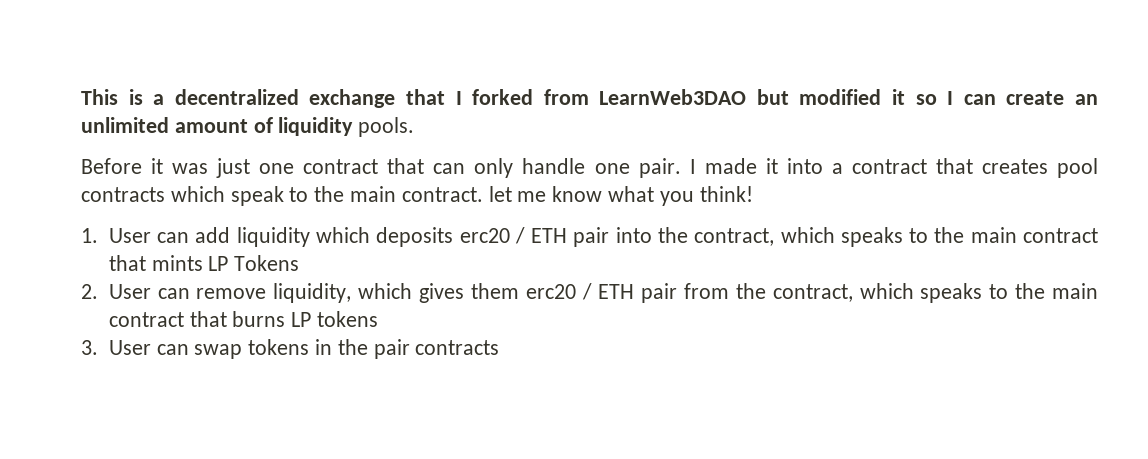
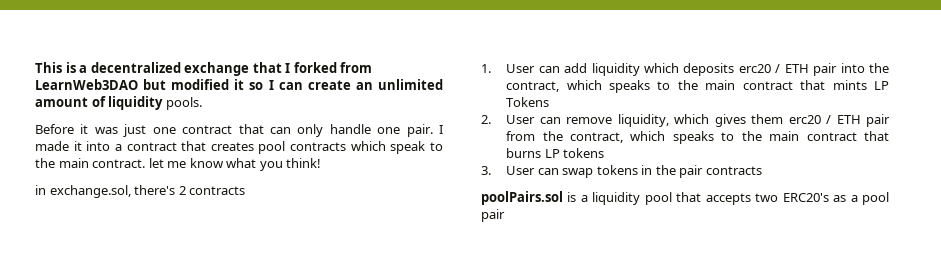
(753, 194) none -> [35,185,246,198] // in exchange.sol, there's 2 contracts
(500, 347) none -> [481,191,889,205] [481,209,505,222] // poolPairs.sol is a liquidity pool that accepts two ERC20's as a pool pair

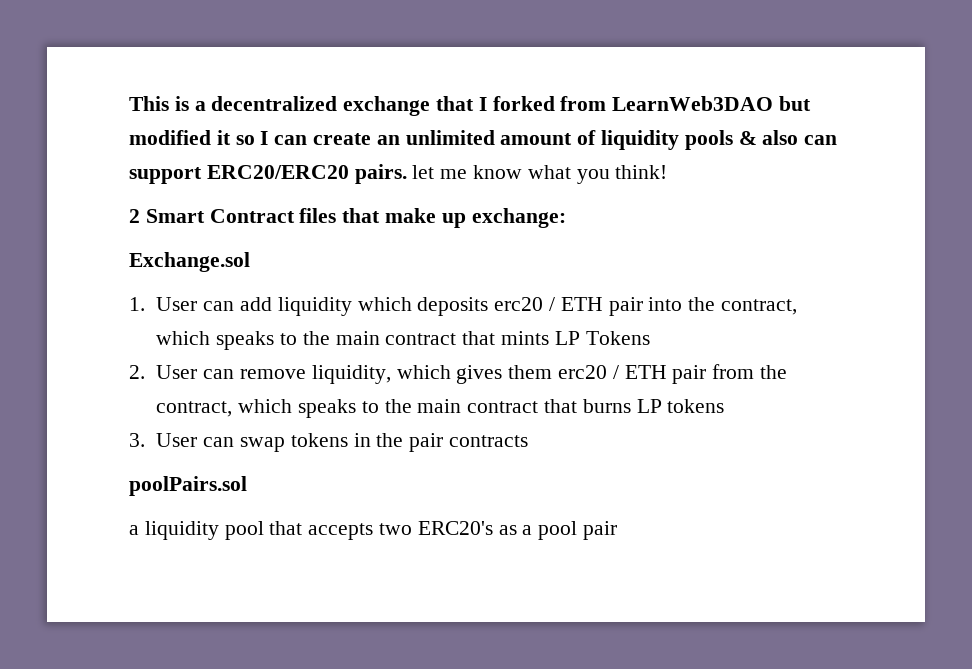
[165,97,202,110] [35,124,444,137] [35,141,443,154] [35,158,146,168] pools. // Before it was just one contract that can only handle one pair. I made it into a contract that creates pool contracts which speak to the main contract. -> [684,130,838,150] [129,164,407,184] pools & also can support ERC20/ERC20 pairs.
[35,185,246,198] in exchange.sol, there's 2 contracts -> [129,208,566,228] [129,252,250,272] 2 Smart Contract files that make up exchange: // Exchange.sol
[567,192,577,202] is -> (247, 486) //

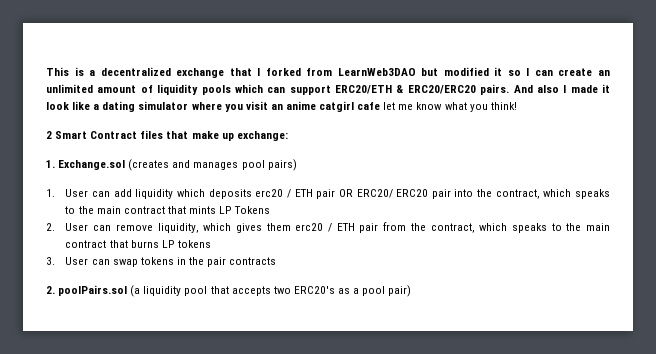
[738,130,838,145] [129,164,407,184] & also can support ERC20/ERC20 pairs. -> [234,84,610,95] [46,101,381,112] which can support ERC20/ETH & ERC20/ERC20 pairs. And also I made it look like a dating simulator where you visit an anime catgirl cafe
(566, 218) none -> [46,160,55,168] 1.
(250, 262) none -> [128,159,297,171] (creates and manages pool pairs)
(643, 306) none -> [338,189,451,199] OR ERC20/ ERC20 pair
(528, 441) none -> [46,286,55,294] 2.
[129,525,139,535] // a -> [130,285,141,297] (a
[583,521,618,540] pair -> [388,285,412,297] pair)

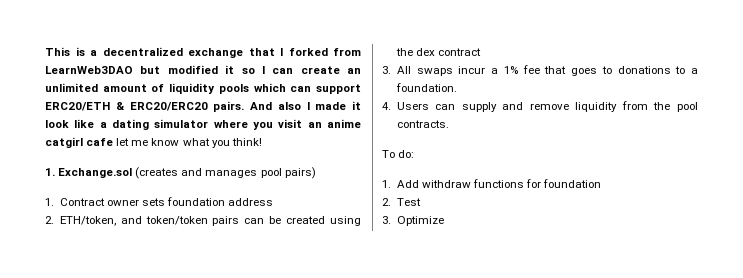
[46,130,288,141] // 2 Smart Contract files that make up exchange: -> (262, 142) none
[65,189,610,199] [65,206,271,214] [46,222,611,233] [65,240,211,248] [46,257,277,267] [46,285,412,297] User can add liquidity which deposits erc20 / ETH pair OR ERC20/ ERC20 pair into the contract, which speaks to the main contract that mints LP Tokens // 2. User can remove liquidity, which gives them erc20 / ETH pair from the contract, which speaks to the main contract that burns LP tokens // 3. User can swap tokens in the pair contracts // 2. poolPairs.sol (a liquidity pool that accepts two ERC20's as a pool pair) -> [59,197,274,206] [45,216,361,226] [395,48,481,56] [382,65,698,76] [395,83,457,92] [382,101,698,112] [396,120,449,128] [382,150,415,158] [382,179,602,188] [382,198,421,206] [382,216,444,226] Contract owner sets foundation address // 2. ETH/token, and token/token pairs can be created using the dex contract // 3. All swaps incur a 1% fee that goes to donations to a foundation. // 4. Users can supply and remove liquidity from the pool contracts. // To do: // 1. Add withdraw functions for foundation // 2. Test // 3. Optimize

